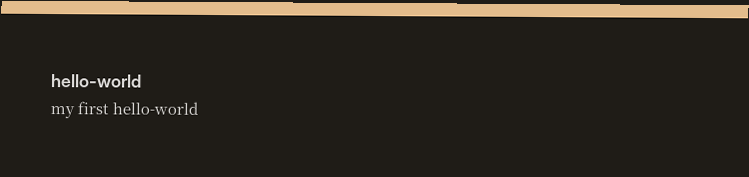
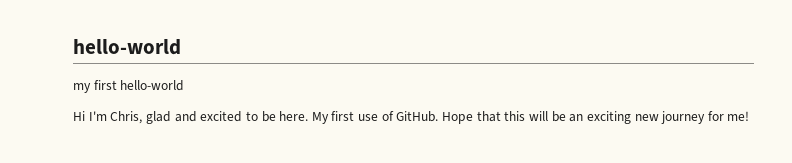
(200, 108) none -> [73,111,750,124] // Hi I'm Chris, glad and excited to be here. My first use of GitHub. Hope that this will be an exciting new journey for me!

